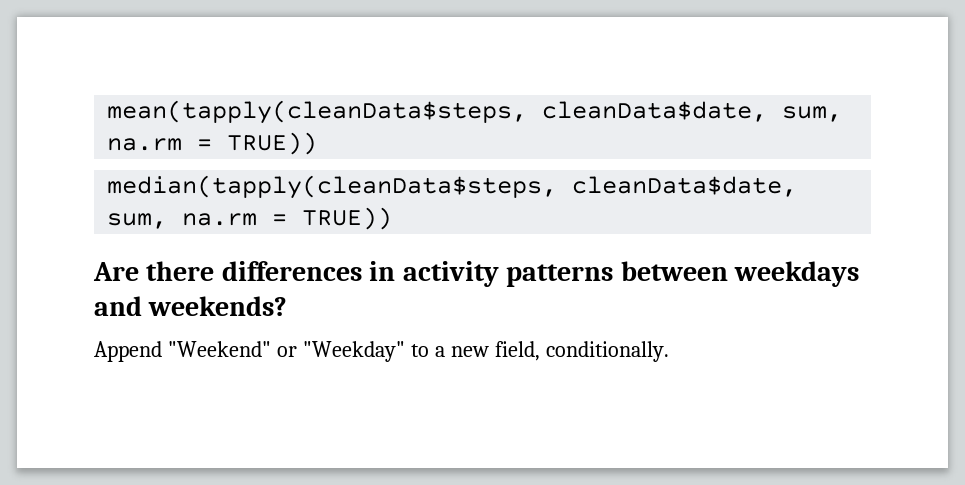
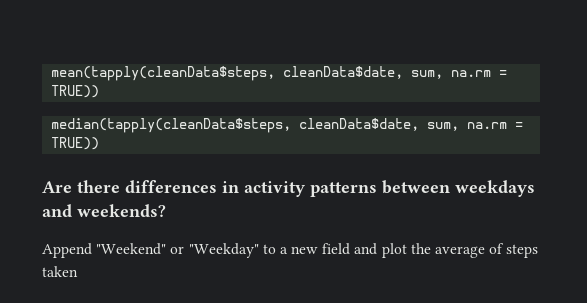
[494,341,669,362] field, conditionally. -> [322,243,539,258] [42,266,78,277] field and plot the average of steps taken

